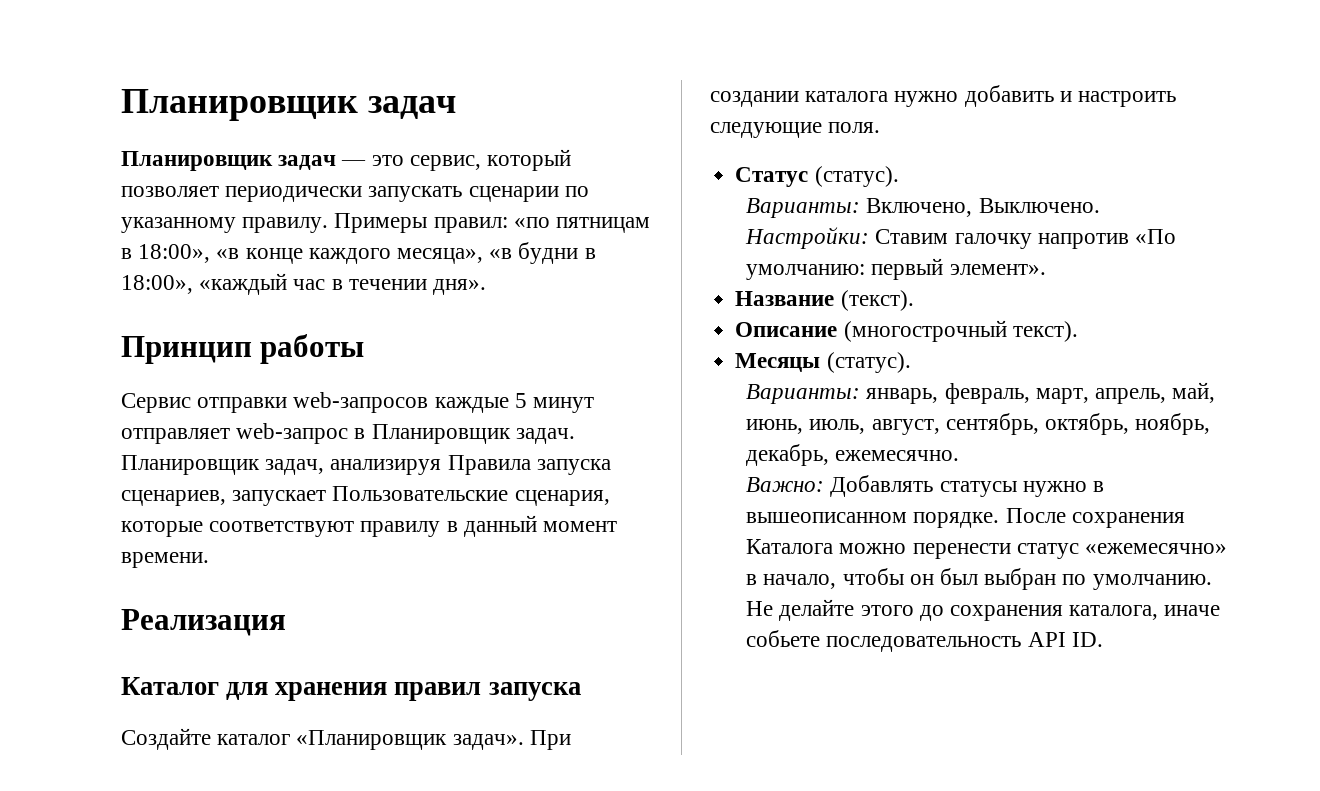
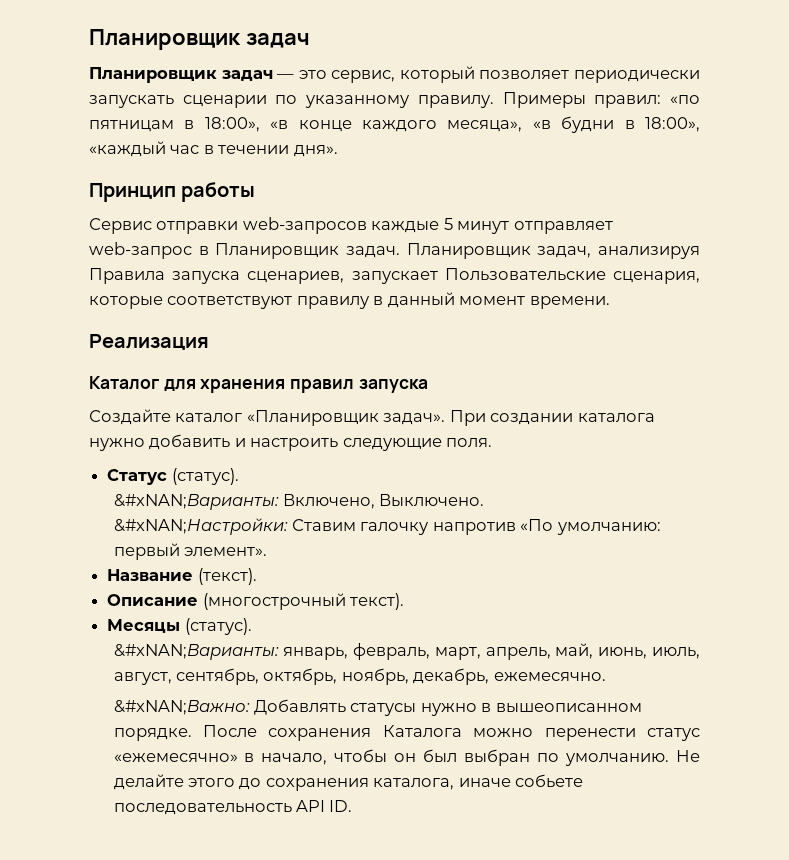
[746,198,861,218] Варианты: -> [113,494,279,510] &#xNAN;Варианты:
[745,227,870,249] Настройки: -> [113,518,288,535] &#xNAN;Настройки:
[746,384,861,404] Варианты: -> [113,644,279,660] &#xNAN;Варианты:
[746,477,825,492] Важно: -> [113,700,250,715] &#xNAN;Важно:

